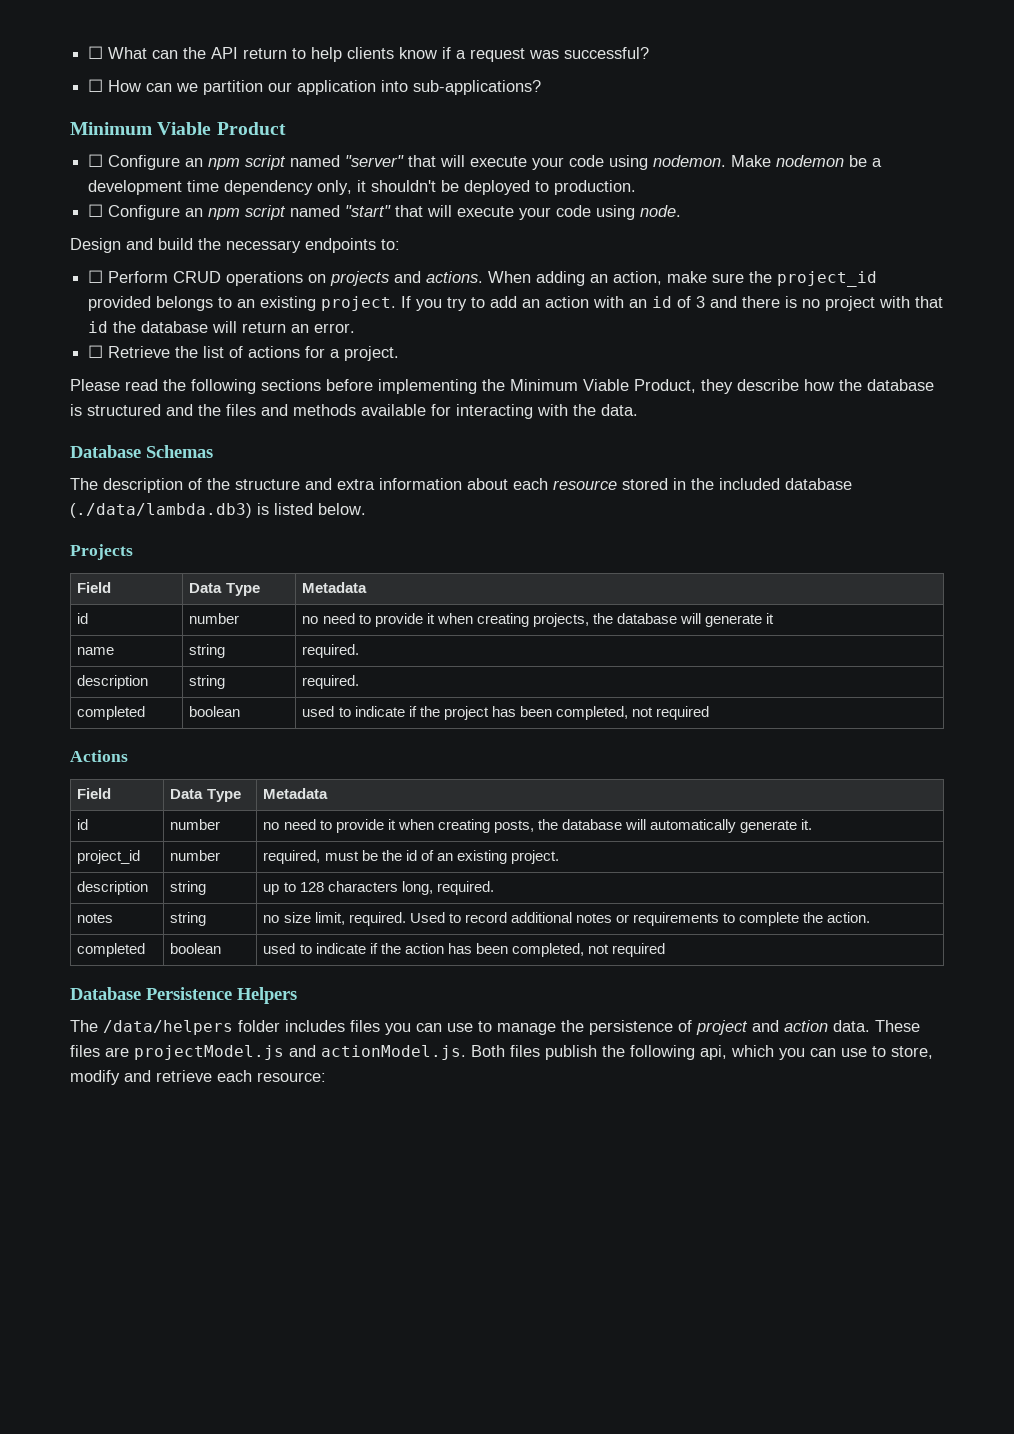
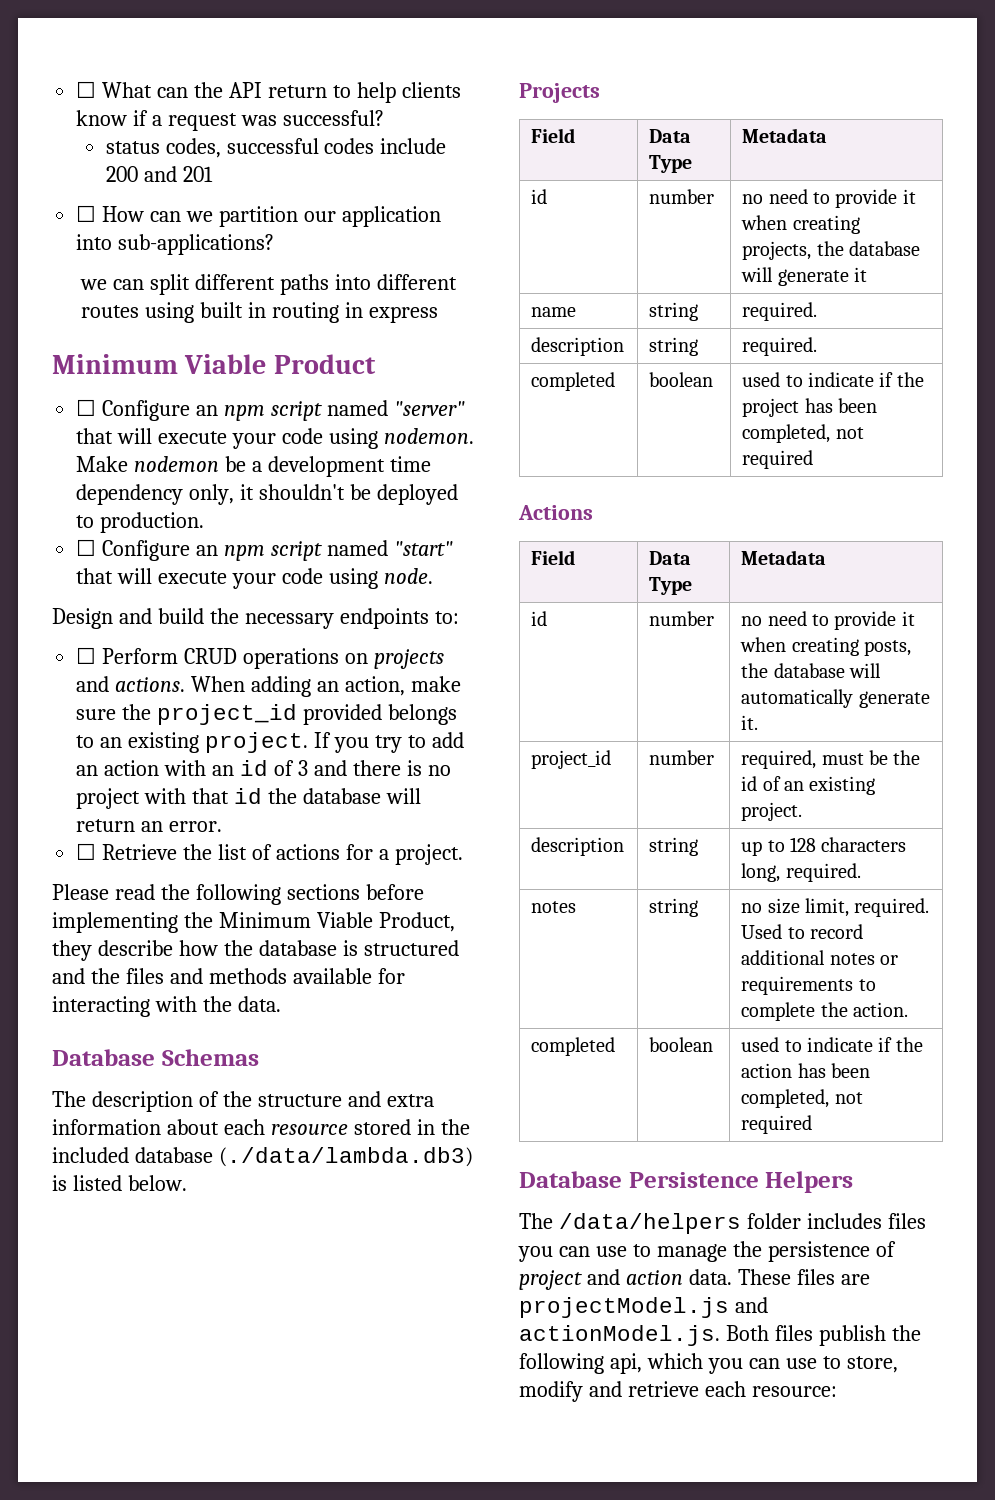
(650, 53) none -> [105,138,447,158] [105,166,213,182] // status codes, successful codes include 200 and 201
(542, 87) none -> [80,274,458,295] [81,302,439,323] // we can split different paths into different routes using built in routing in express

